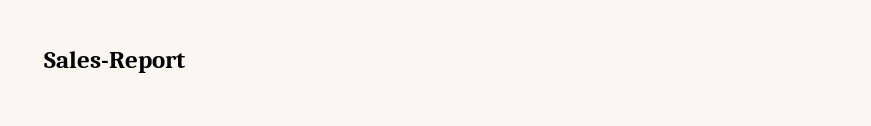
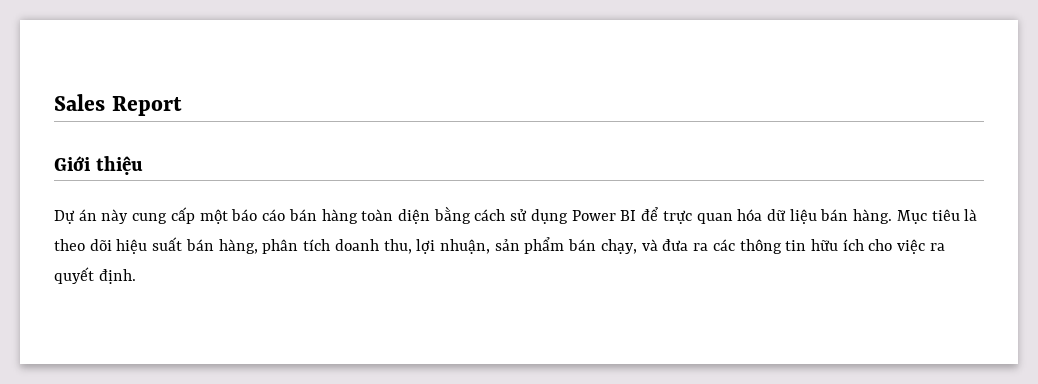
[44,51,186,73] Sales-Report -> [54,94,182,116] [54,156,143,175] [54,206,978,224] [54,237,945,254] [54,267,136,284] Sales Report // Giới thiệu // Dự án này cung cấp một báo cáo bán hàng toàn diện bằng cách sử dụng Power BI để trực quan hóa dữ liệu bán hàng. Mục tiêu là theo dõi hiệu suất bán hàng, phân tích doanh thu, lợi nhuận, sản phẩm bán chạy, và đưa ra các thông tin hữu ích cho việc ra quyết định.

